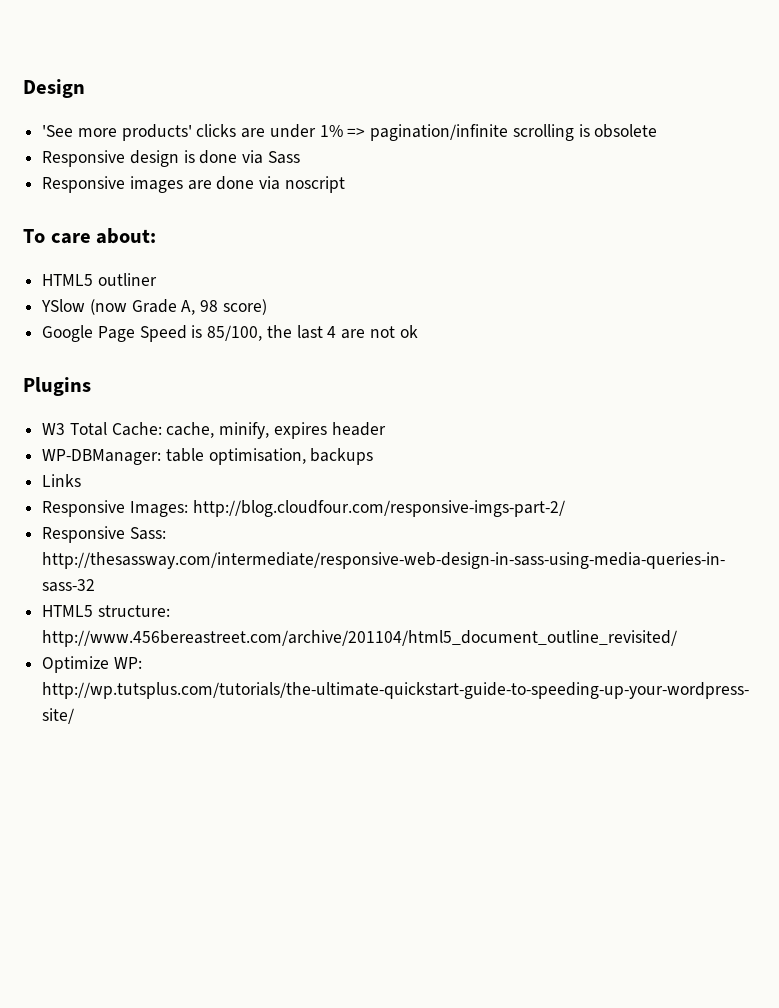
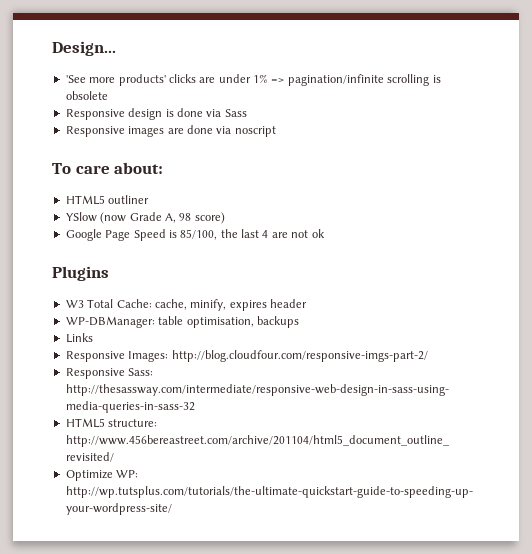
[23,79,85,98] Design -> [52,41,116,56] Design...

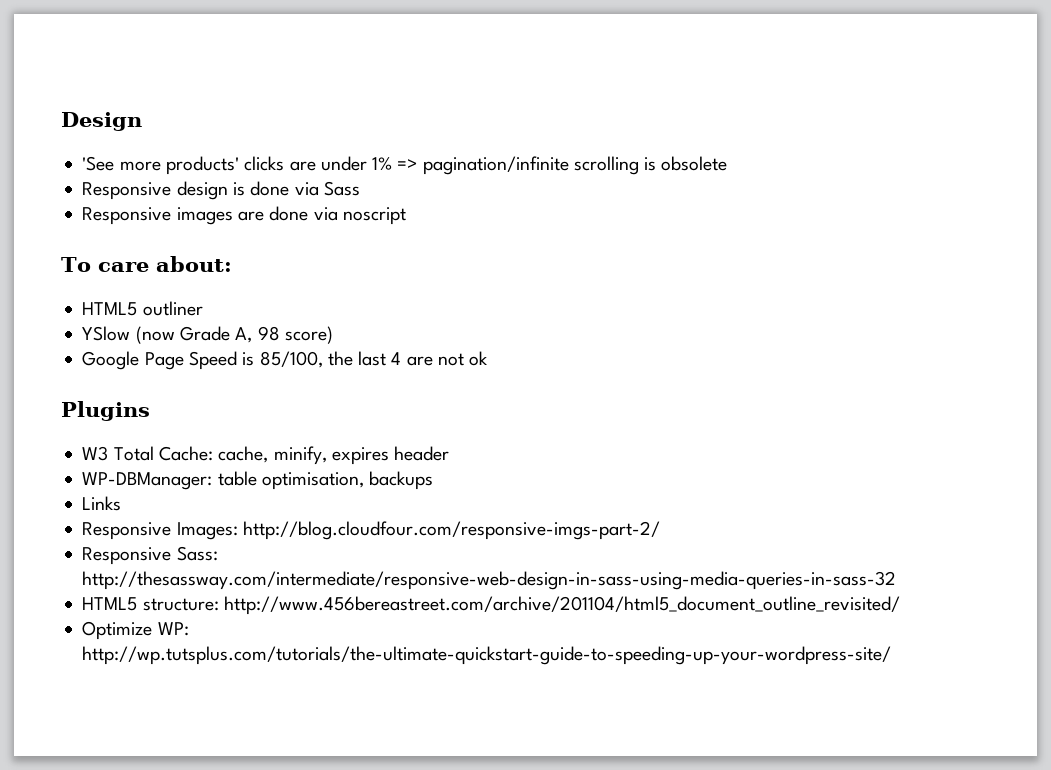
[52,41,116,56] Design... -> [61,112,142,131] Design

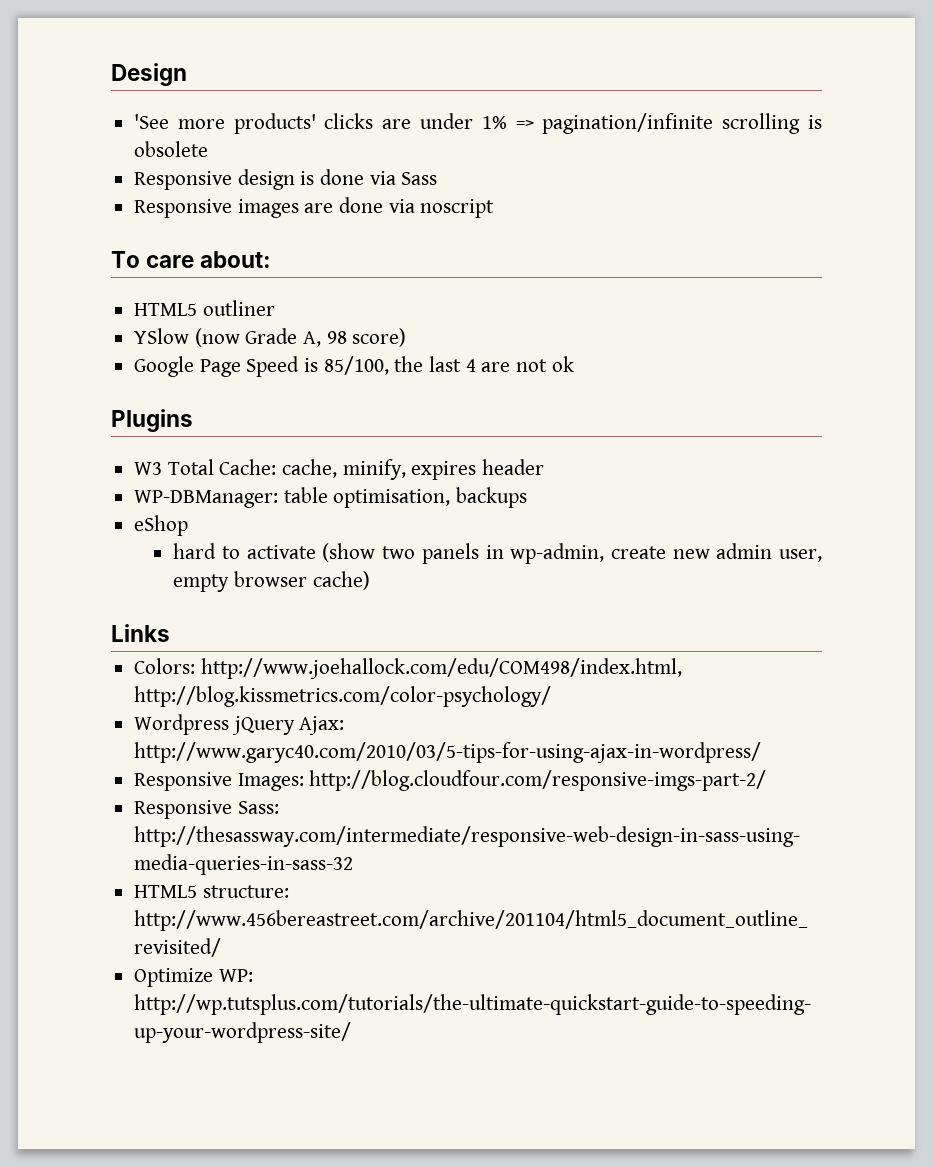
[82,496,122,511] Links -> [134,515,189,536] [173,543,822,564] [173,571,370,592] [111,624,170,642] [134,658,682,679] [134,686,552,707] [134,714,345,735] [134,742,762,763] eShop // hard to activate (show two panels in wp-admin, create new admin user, empty browser cache) // Links // Colors: http://www.joehallock.com/edu/COM498/index.html, http://blog.kissmetrics.com/color-psychology/ // Wordpress jQuery Ajax: http://www.garyc40.com/2010/03/5-tips-for-using-ajax-in-wordpress/

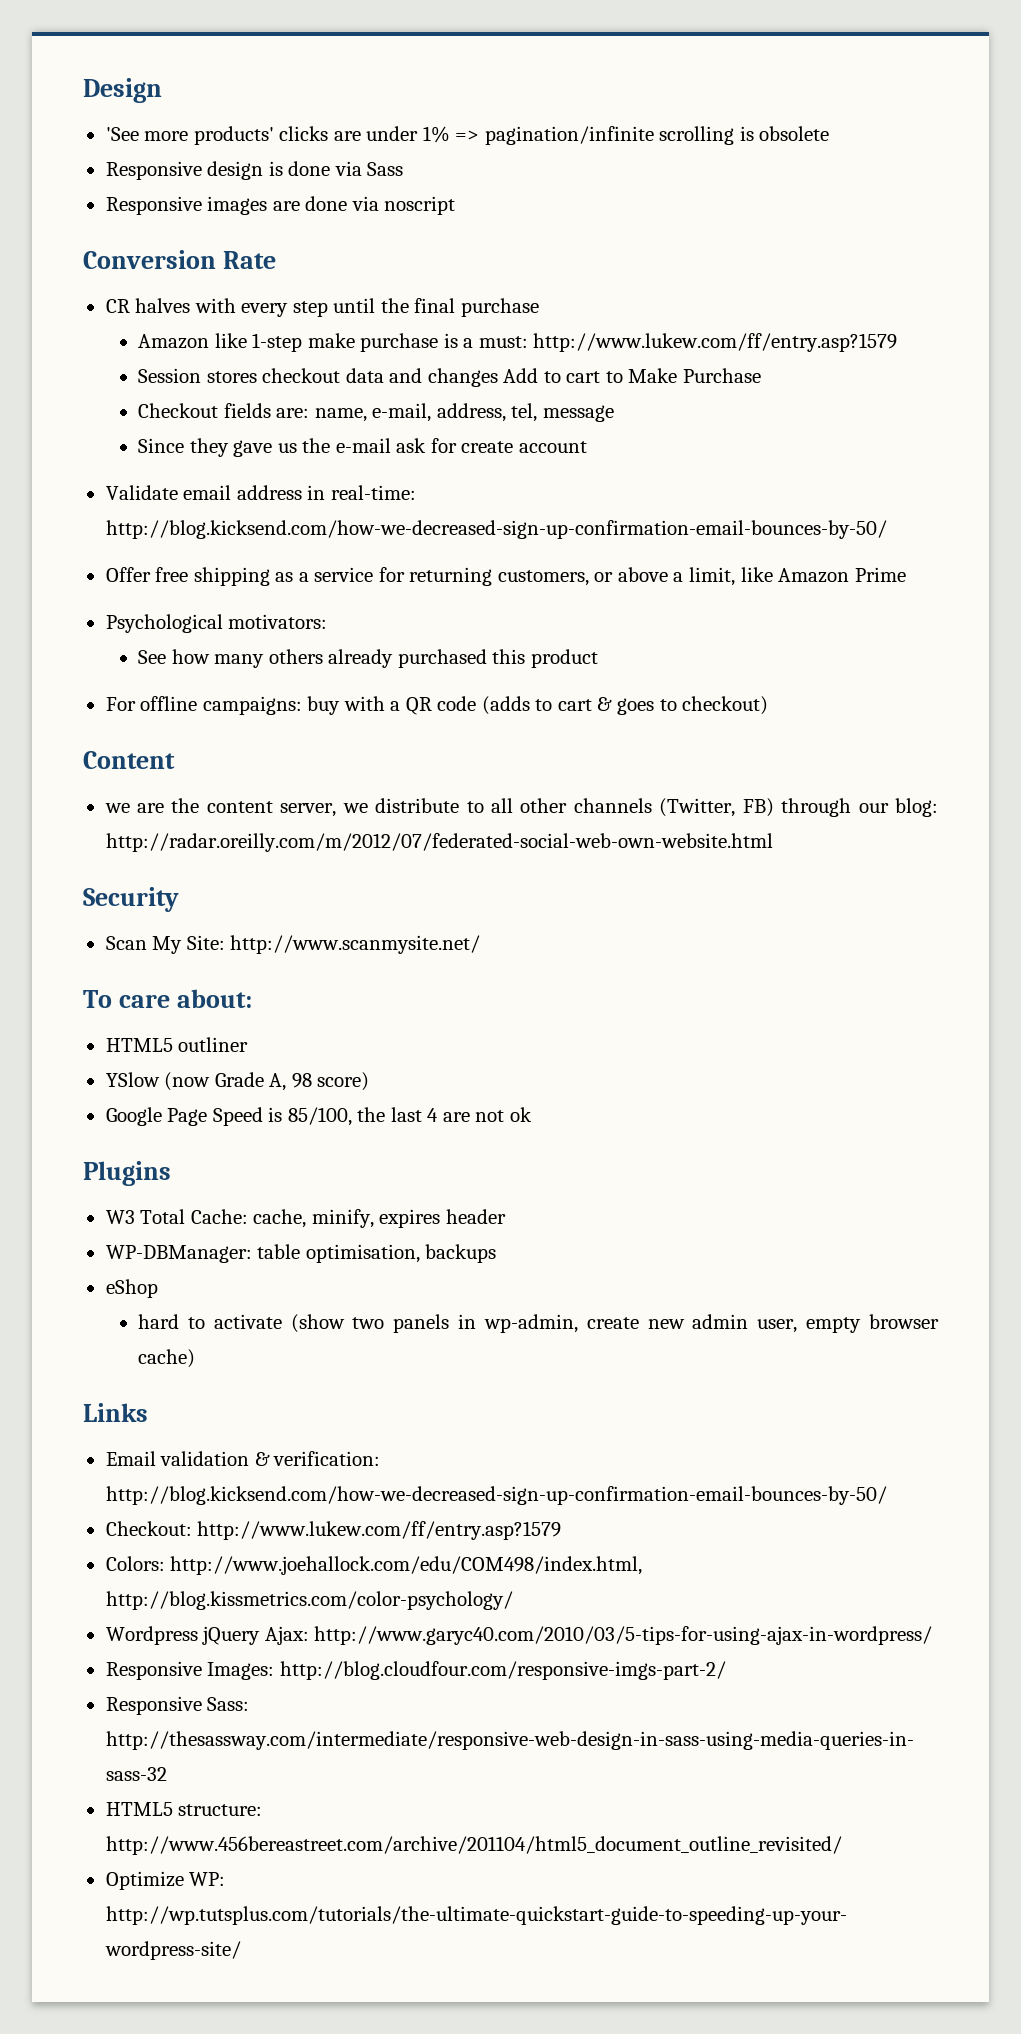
(495, 208) none -> [83,250,277,269] [105,298,539,317] [138,333,898,352] [138,368,761,387] [138,403,614,422] [138,438,587,457] [105,485,416,500] [105,520,887,539] [105,567,906,586] [105,614,328,633] [138,649,598,668] [105,696,769,715] [83,751,175,769] [104,798,938,817] [105,833,773,852] [83,887,179,912] [105,935,481,954] // Conversion Rate // CR halves with every step until the final purchase // Amazon like 1-step make purchase is a must: http://www.lukew.com/ff/entry.asp?1579 // Session stores checkout data and changes Add to cart to Make Purchase // Checkout fields are: name, e-mail, address, tel, message // Since they gave us the e-mail ask for create account // Validate email address in real-time: http://blog.kicksend.com/how-we-decreased-sign-up-confirmation-email-bounces-by-50/ // Offer free shipping as a service for returning customers, or above a limit, like Amazon Prime // Psychological motivators: // See how many others already purchased this product // For offline campaigns: buy with a QR code (adds to cart & goes to checkout) // Content // we are the content server, we distribute to all other channels (Twitter, FB) through our blog: http://radar.oreilly.com/m/2012/07/federated-social-web-own-website.html // Security // Scan My Site: http://www.scanmysite.net/
(170, 633) none -> [105,1451,381,1466] [105,1486,887,1505] [105,1521,562,1540] // Email validation & verification: http://blog.kicksend.com/how-we-decreased-sign-up-confirmation-email-bounces-by-50/ // Checkout: http://www.lukew.com/ff/entry.asp?1579

